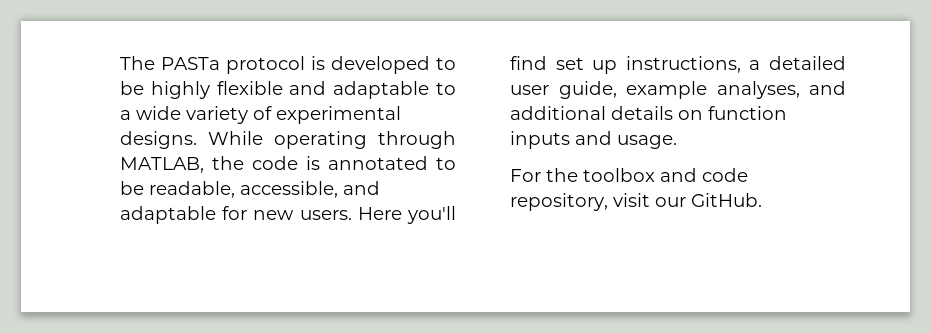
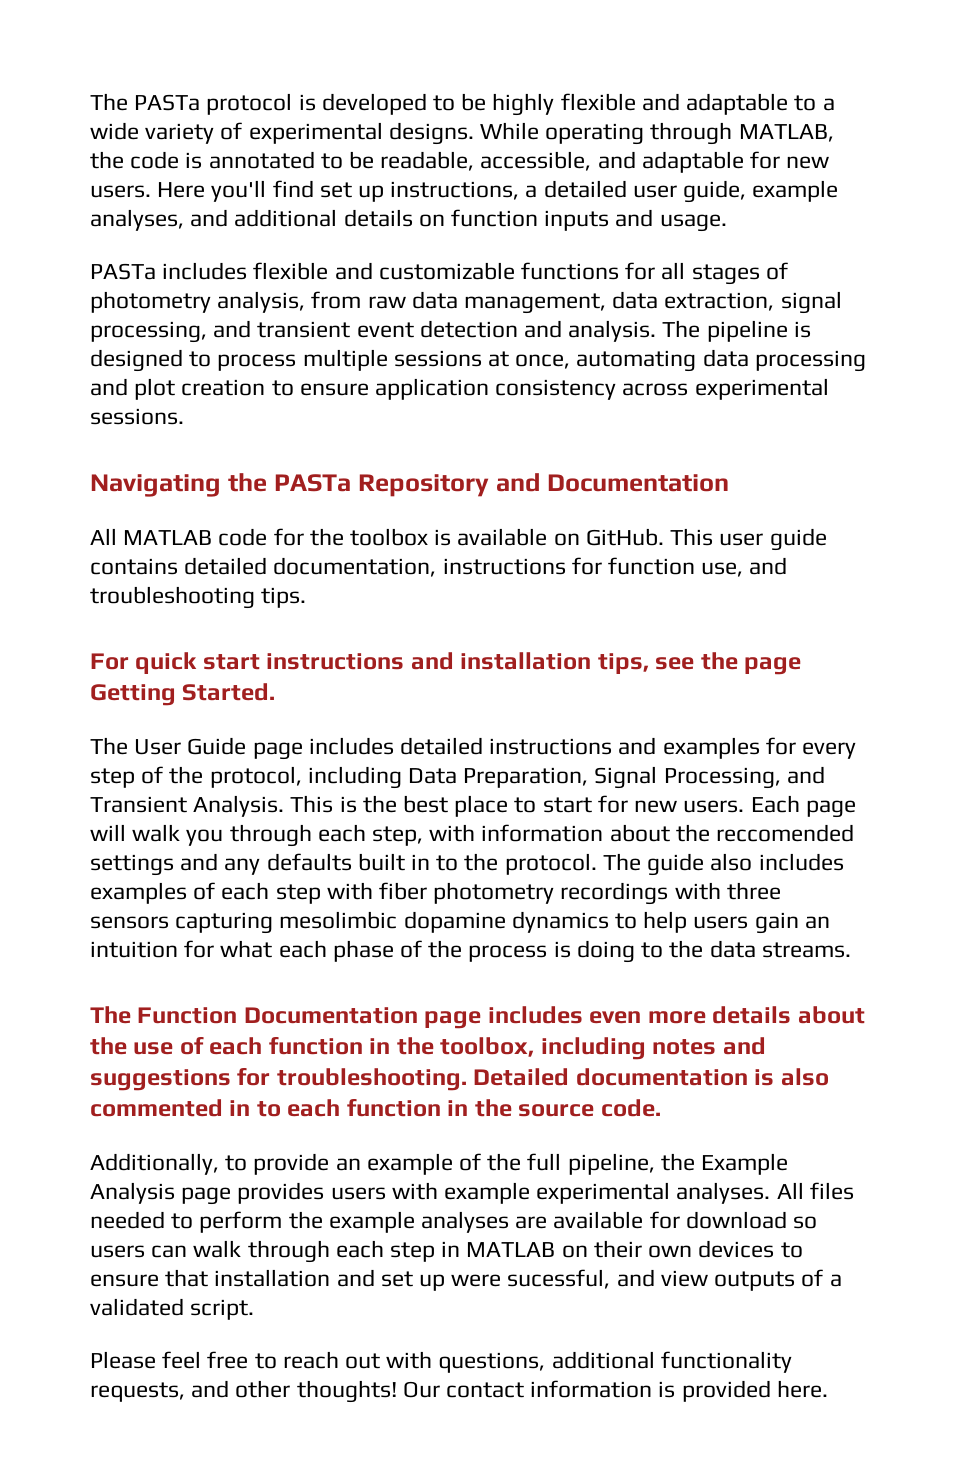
[510,168,748,182] [510,193,762,211] For the toolbox and code repository, visit our GitHub. -> [90,262,788,285] [90,291,842,314] [90,320,811,343] [90,349,866,372] [90,378,829,400] [90,408,184,425] [90,473,730,497] [90,528,827,551] [90,557,788,577] [90,586,307,609] [90,652,802,675] [90,683,276,706] [90,737,857,760] [90,766,825,789] [90,795,856,818] [90,824,855,847] [90,853,844,876] [90,882,781,905] [90,911,830,934] [90,940,851,963] [90,1006,865,1029] [90,1036,766,1060] [90,1067,829,1091] [90,1098,661,1117] [90,1153,789,1175] [90,1182,854,1205] [90,1211,818,1233] [90,1240,803,1263] [90,1269,842,1291] [90,1298,255,1320] [90,1351,792,1373] [90,1380,828,1403] PASTa includes flexible and customizable functions for all stages of photometry analysis, from raw data management, data extraction, signal processing, and transient event detection and analysis. The pipeline is designed to process multiple sessions at once, automating data processing and plot creation to ensure application consistency across experimental sessions. // Navigating the PASTa Repository and Documentation // All MATLAB code for the toolbox is available on GitHub. This user guide contains detailed documentation, instructions for function use, and troubleshooting tips. // For quick start instructions and installation tips, see the page Getting Started. // The User Guide page includes detailed instructions and examples for every step of the protocol, including Data Preparation, Signal Processing, and Transient Analysis. This is the best place to start for new users. Each page will walk you through each step, with information about the reccomended settings and any defaults built in to the protocol. The guide also includes examples of each step with fiber photometry recordings with three sensors capturing mesolimbic dopamine dynamics to help users gain an intuition for what each phase of the process is doing to the data streams. // The Function Documentation page includes even more details about the use of each function in the toolbox, including notes and suggestions for troubleshooting. Detailed documentation is also commented in to each function in the source code. // Additionally, to provide an example of the full pipeline, the Example Analysis page provides users with example experimental analyses. All files needed to perform the example analyses are available for download so users can walk through each step in MATLAB on their own devices to ensure that installation and set up were sucessful, and view outputs of a validated script. // Please feel free to reach out with questions, additional functionality requests, and other thoughts! Our contact information is provided here.

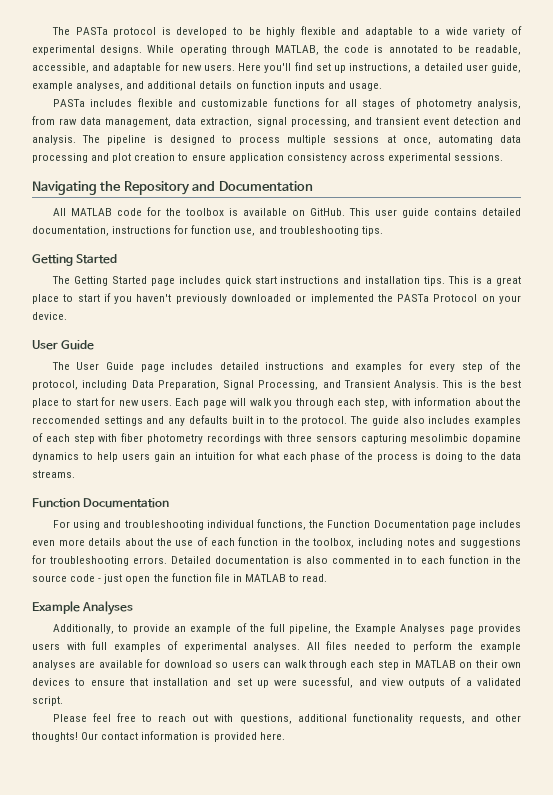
[273,474,351,492] PASTa -> (122, 186) none
[90,653,129,670] For -> [32,254,118,266] [51,276,221,286] Getting Started // The Getting Started page includes
[597,652,802,675] [90,683,276,706] tips, see the page Getting Started. -> [424,276,521,286] [32,293,521,304] [32,312,67,320] [32,340,95,350] tips. This is a great place to start if you haven't previously downloaded or implemented the PASTa Protocol on your device. // User Guide
[90,1006,131,1024] The -> [32,498,170,508] [52,519,325,530] Function Documentation // For using and troubleshooting individual functions, the
[276,1068,467,1091] troubleshooting. -> [50,556,167,566] troubleshooting errors.
[600,1099,661,1117] code. -> [70,573,328,584] [32,601,134,615] code - just open the function file in MATLAB to read. // Example Analyses
[90,1182,175,1204] Analysis -> [400,624,446,634] Analyses
[444,1182,531,1204] example -> [92,641,179,652] full examples of

